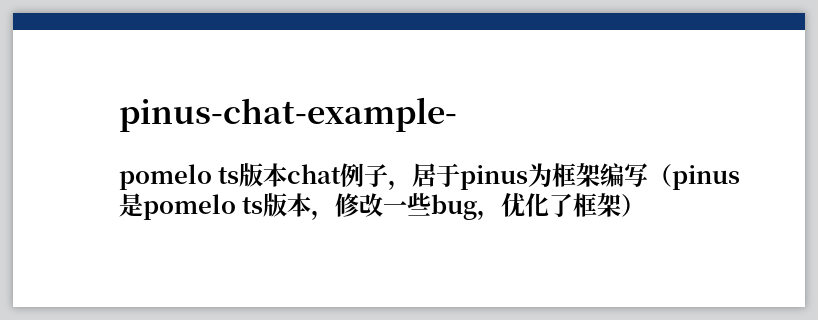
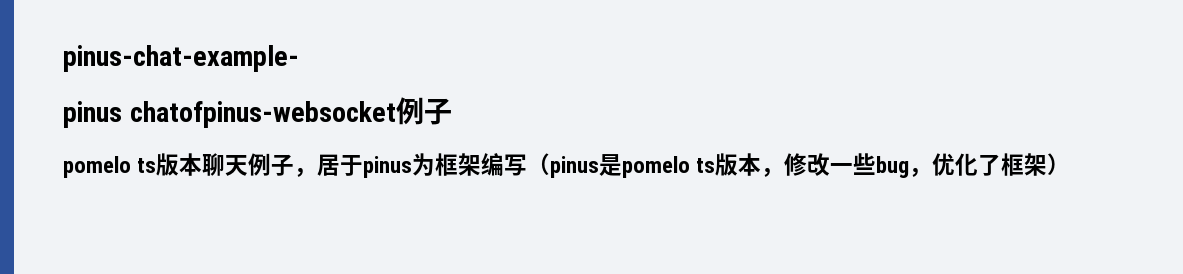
[119,163,342,190] // pomelo ts版本chat -> [63,97,452,128] [63,153,249,178] // pinus chatofpinus-websocket例子 // pomelo ts版本聊天

